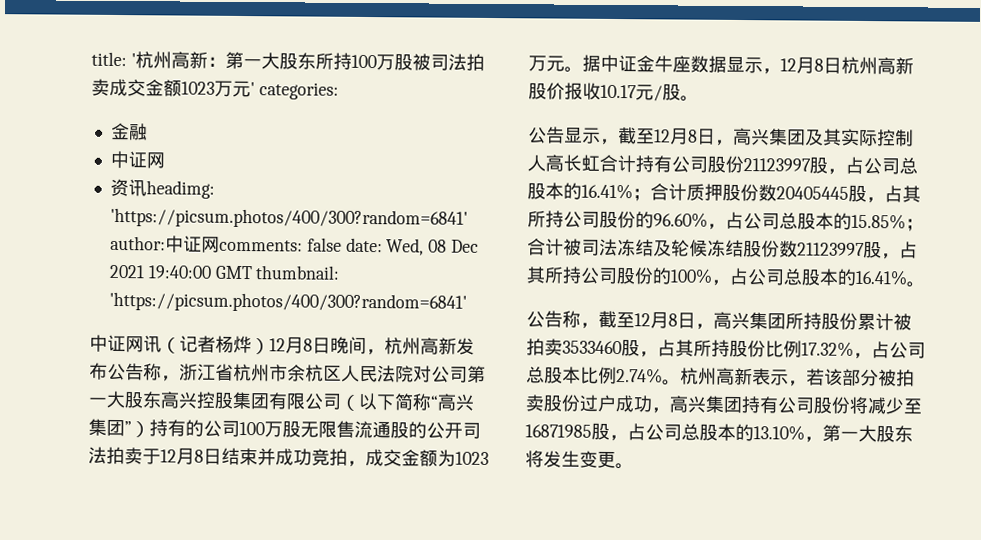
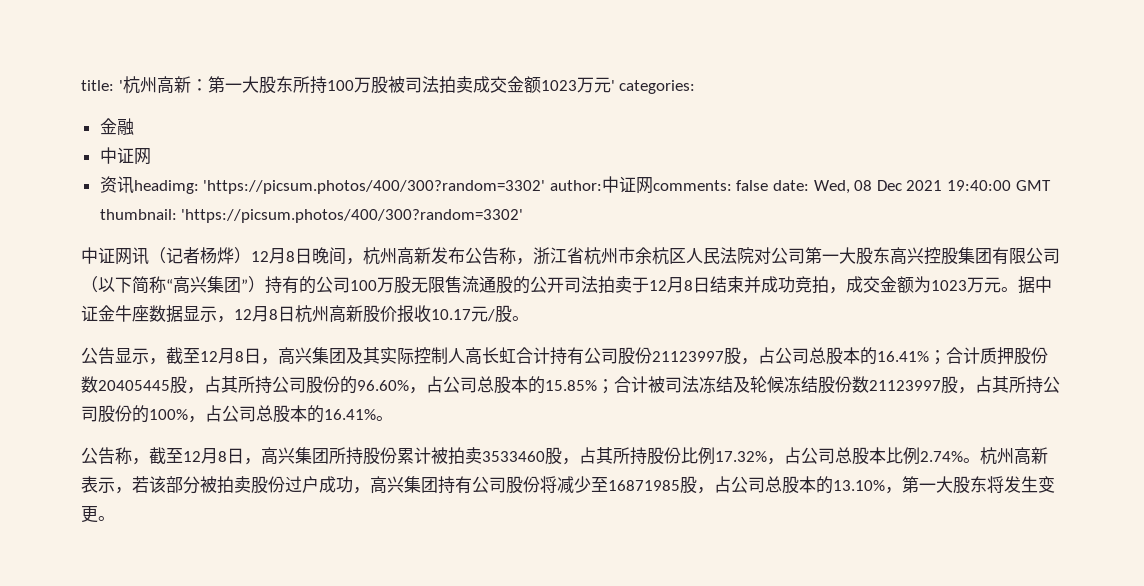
[109,207,468,229] 'https://picsum.photos/400/300?random=6841' -> [203,180,546,194] 'https://picsum.photos/400/300?random=3302'
[108,291,467,313] 'https://picsum.photos/400/300?random=6841' -> [181,209,524,223] 'https://picsum.photos/400/300?random=3302'

